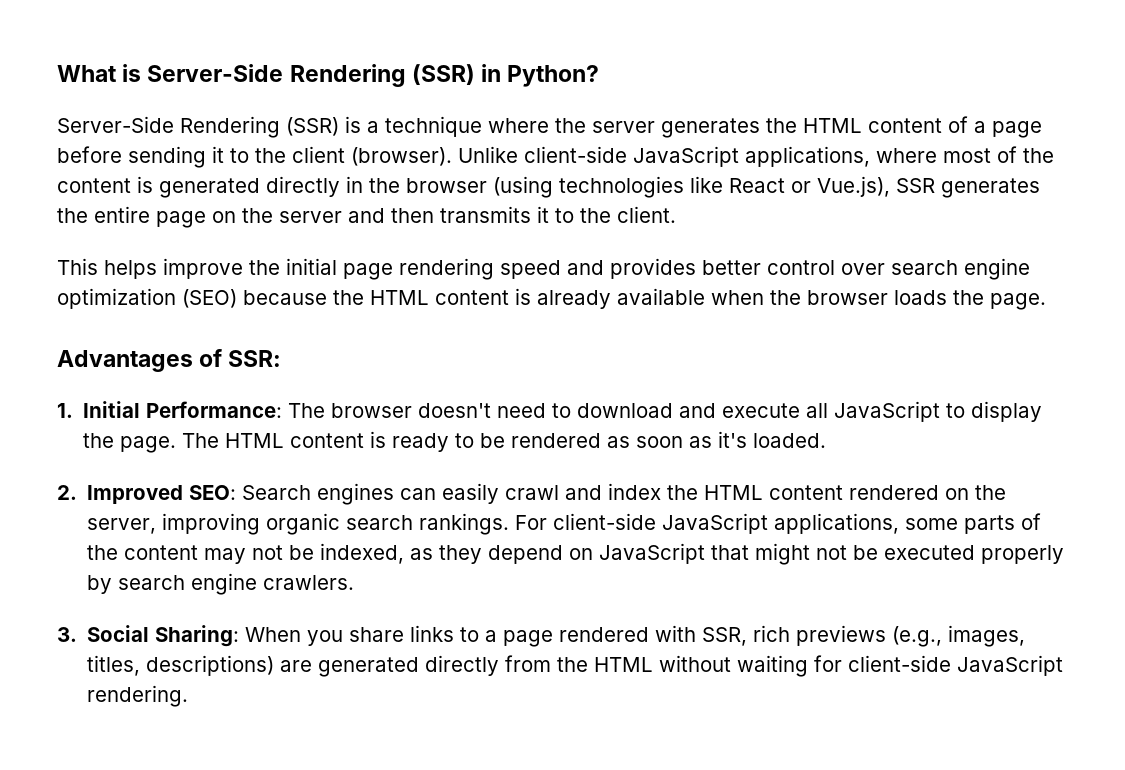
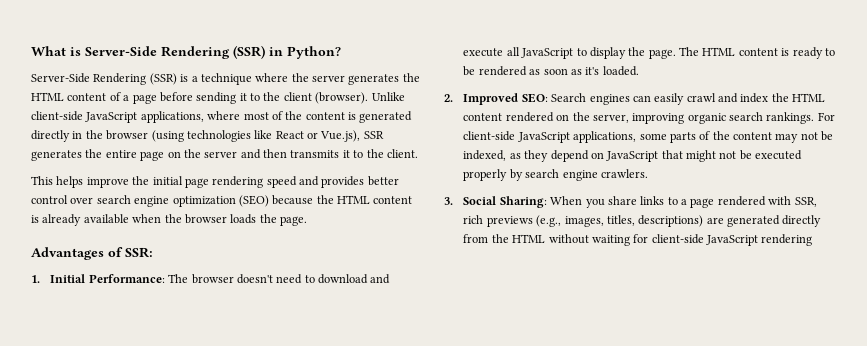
[87,685,189,707] rendering. -> [761,234,813,246] rendering

